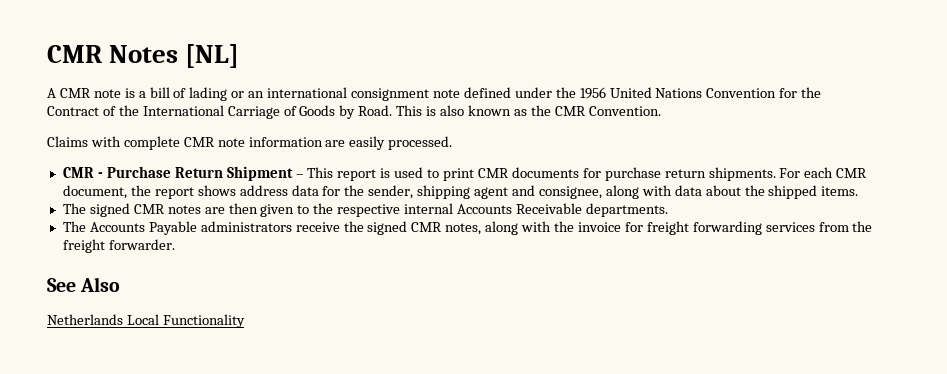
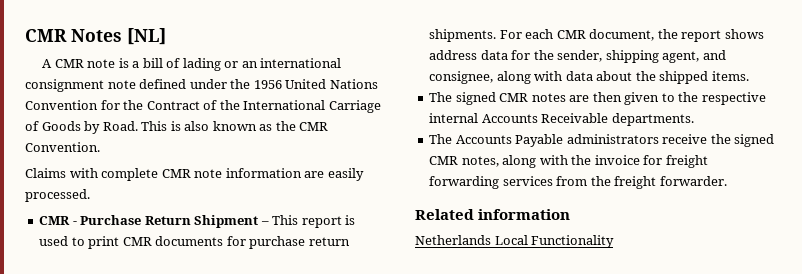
[474,187,509,199] agent -> [662,51,700,63] agent,
[47,277,121,292] See Also -> [415,209,571,220] Related information

